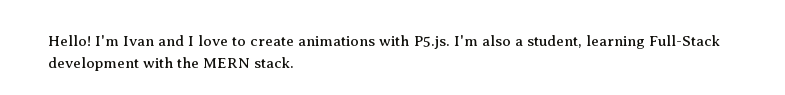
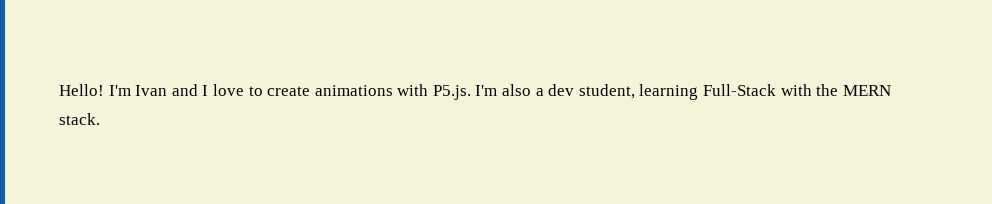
(523, 42) none -> [548,84,575,96] dev
[48,57,139,71] development -> (777, 90) none

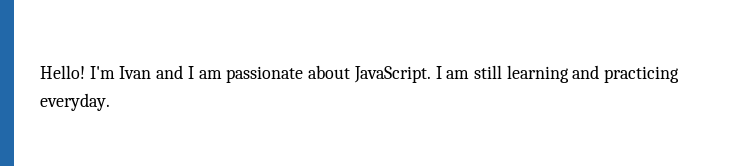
[212,84,891,100] [59,113,100,125] love to create animations with P5.js. I'm also a dev student, learning Full-Stack with the MERN stack. -> [198,65,680,83] [40,93,110,111] am passionate about JavaScript. I am still learning and practicing everyday.

